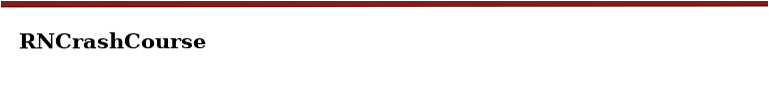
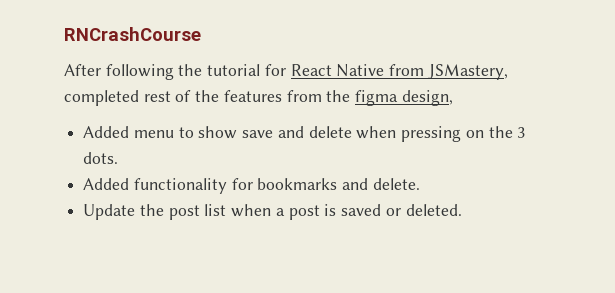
(206, 40) none -> [64,64,508,80] [64,90,453,106] [83,126,526,142] [83,152,119,164] [83,178,420,194] [83,204,462,220] // After following the tutorial for React Native from JSMastery, completed rest of the features from the figma design, // Added menu to show save and delete when pressing on the 3 dots. // Added functionality for bookmarks and delete. // Update the post list when a post is saved or deleted.

